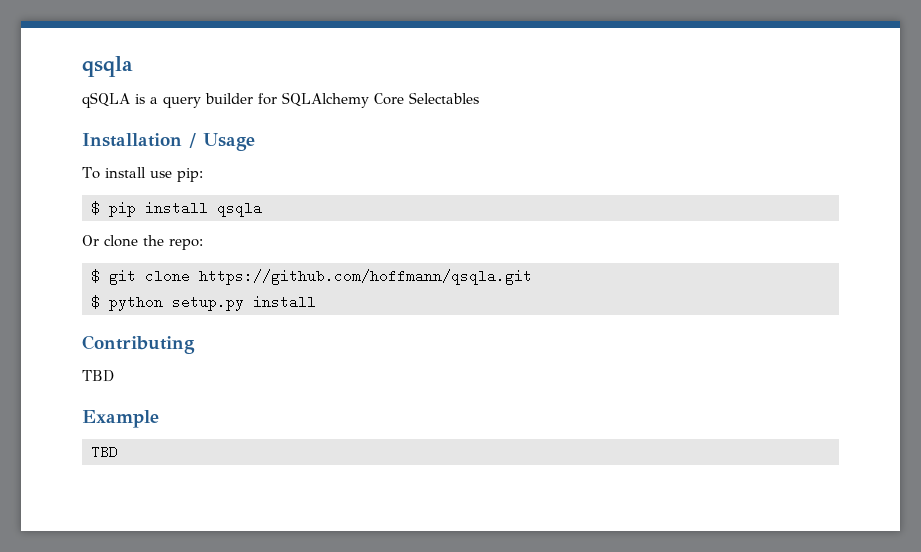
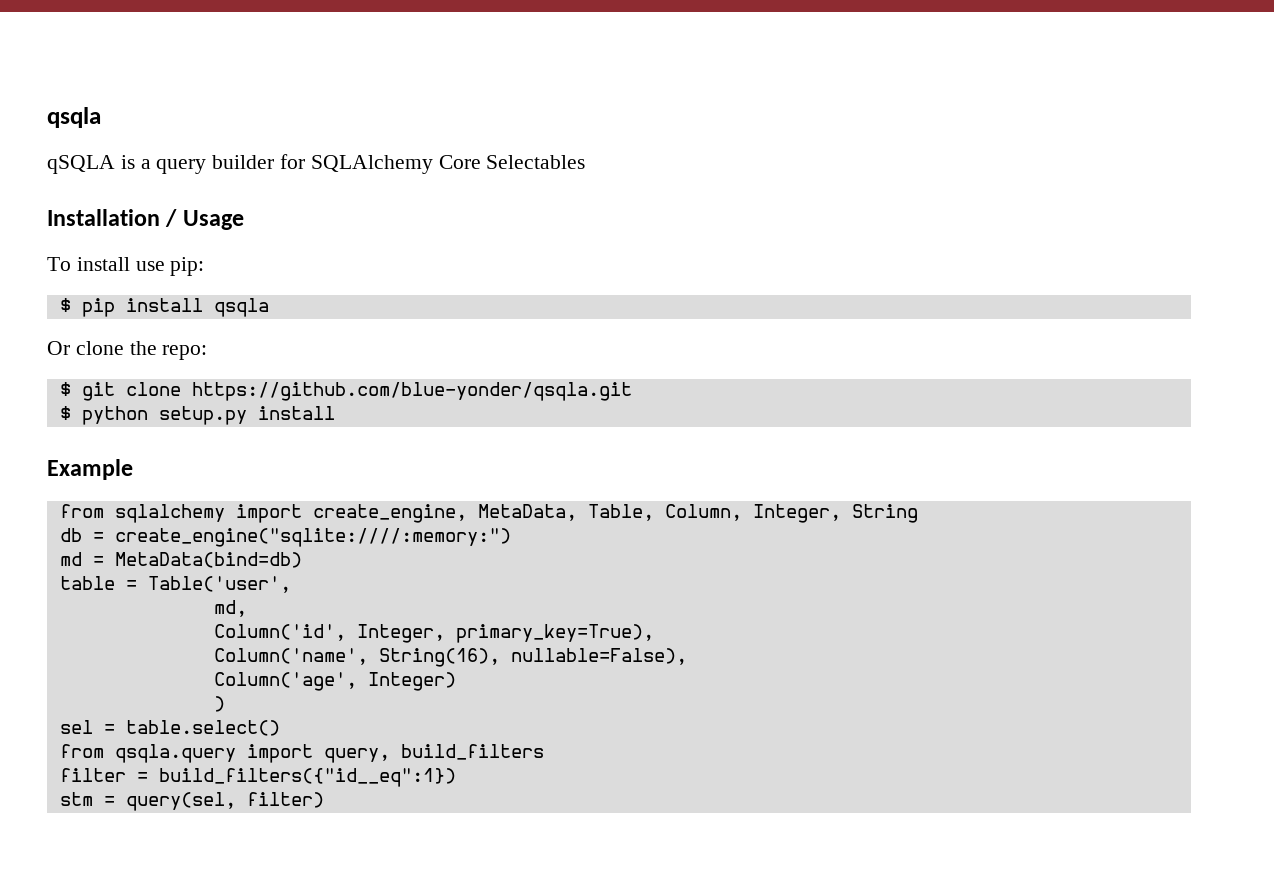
[199,269,532,285] https://github.com/hoffmann/qsqla.git -> [191,382,632,401] https://github.com/blue-yonder/qsqla.git
[82,335,195,354] [82,370,114,382] // Contributing // TBD -> (335, 413) none
[91,445,118,459] TBD -> [59,504,918,523] [59,528,511,547] [59,552,302,568] [59,576,291,593] [213,600,247,617] [213,624,654,643] [213,648,687,667] [213,672,456,691] [213,696,225,712] [59,720,280,736] [59,744,544,763] [59,768,456,787] [59,792,324,811] from sqlalchemy import create_engine, MetaData, Table, Column, Integer, String // db = create_engine("sqlite:////:memory:") // md = MetaData(bind=db) // table = Table('user', // md, // Column('id', Integer, primary_key=True), // Column('name', String(16), nullable=False), // Column('age', Integer) // ) // sel = table.select() // from qsqla.query import query, build_filters // filter = build_filters({"id__eq":1}) // stm = query(sel, filter)

